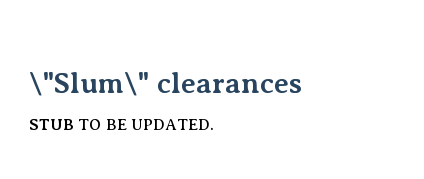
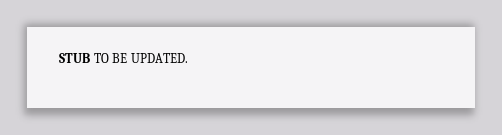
[29,72,302,96] \"Slum\" clearances // -> (59, 58) none

